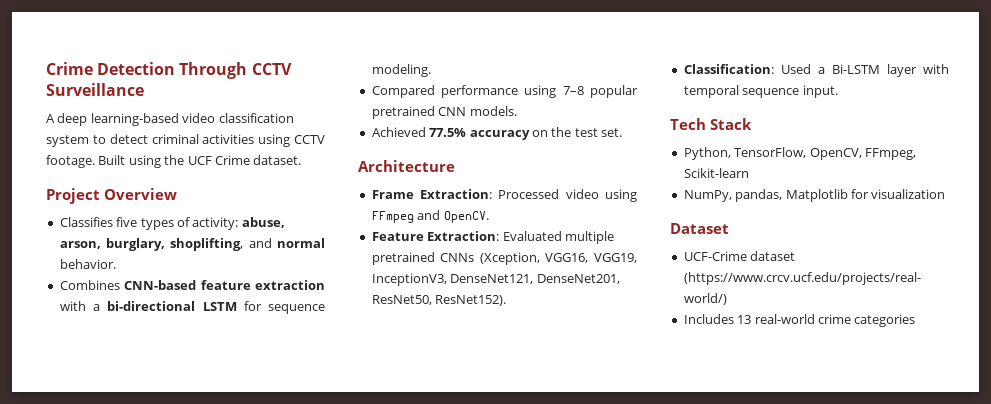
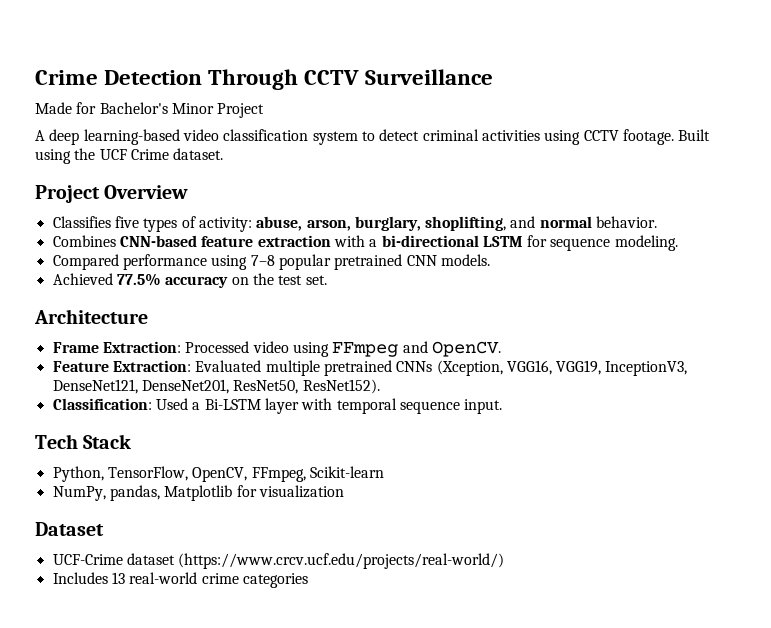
(144, 89) none -> [35,102,265,118] // Made for Bachelor's Minor Project

